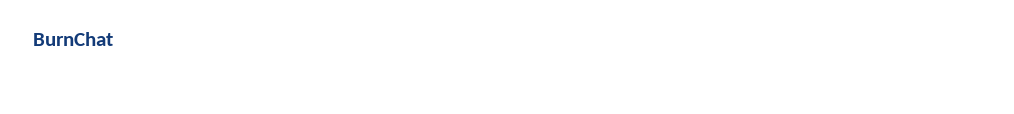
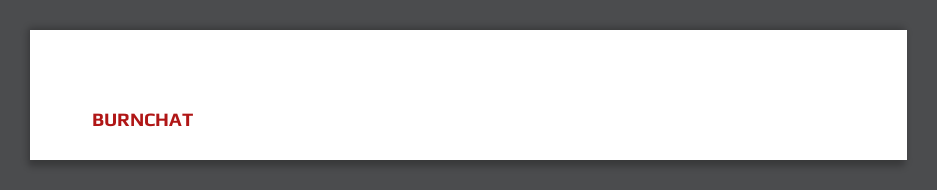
[33,32,113,46] BurnChat -> [92,113,193,127] BURNCHAT

